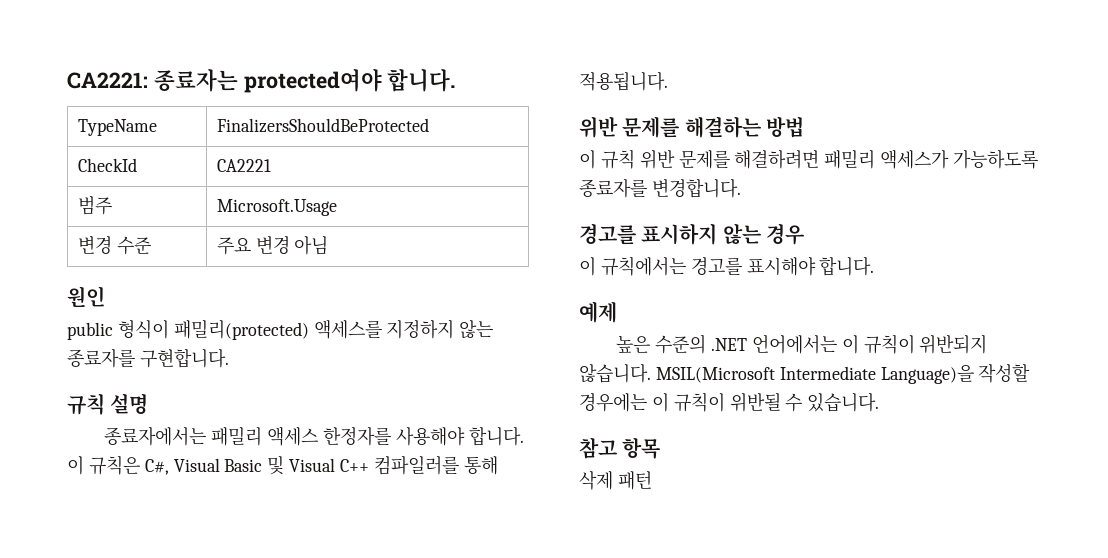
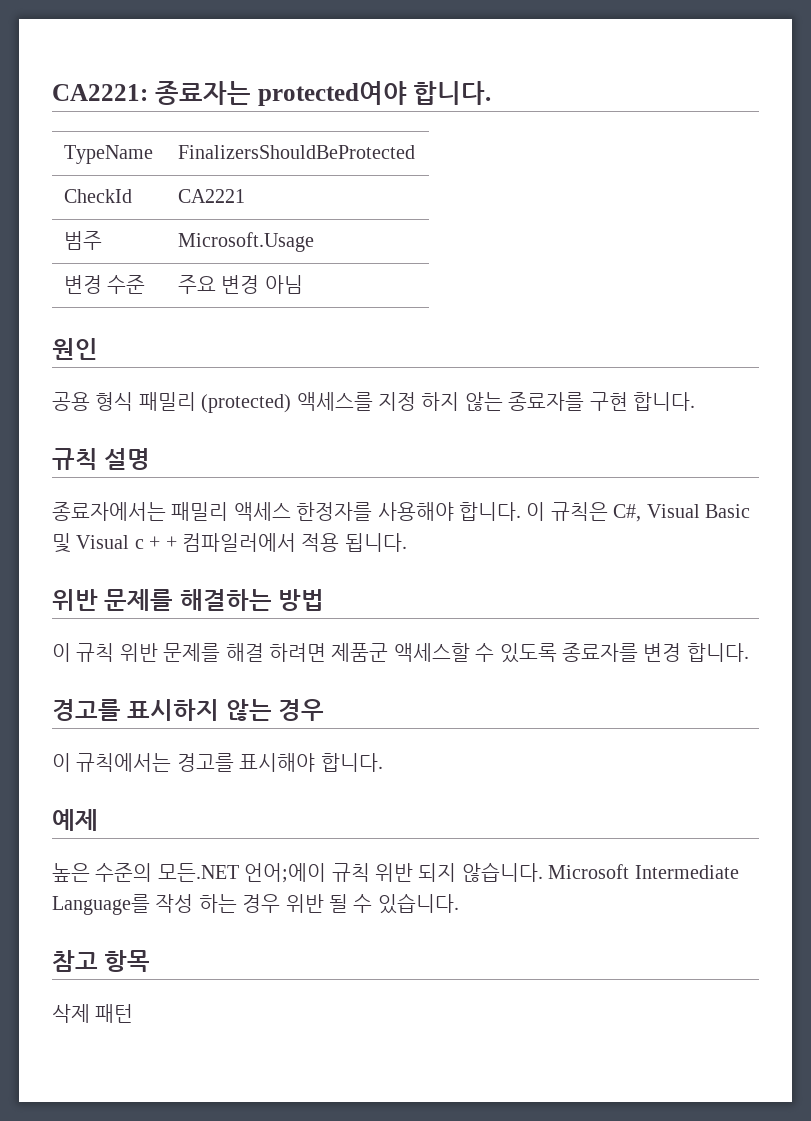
[67,319,494,340] [67,348,229,368] public 형식이 패밀리(protected) 액세스를 지정하지 않는 종료자를 구현합니다. -> [52,392,695,413] 공용 형식 패밀리 (protected) 액세스를 지정 하지 않는 종료자를 구현 합니다.
[340,455,498,475] [579,71,668,91] C++ 컴파일러를 통해 적용됩니다. -> [134,533,407,552] c + + 컴파일러에서 적용 됩니다.
[734,149,1039,169] [579,178,741,198] 해결하려면 패밀리 액세스가 가능하도록 종료자를 변경합니다. -> [225,643,749,663] 해결 하려면 제품군 액세스할 수 있도록 종료자를 변경 합니다.
[710,334,988,354] [579,363,1031,384] [579,392,781,412] .NET 언어에서는 이 규칙이 위반되지 않습니다. MSIL(Microsoft Intermediate Language)을 작성할 경우에는 이 규칙이 위반될 -> [157,862,739,883] [52,894,348,915] 모든.NET 언어;에이 규칙 위반 되지 않습니다. Microsoft Intermediate Language를 작성 하는 경우 위반 될

